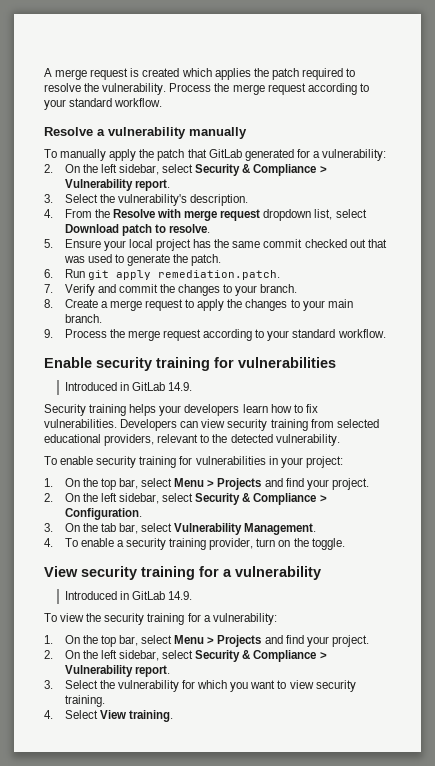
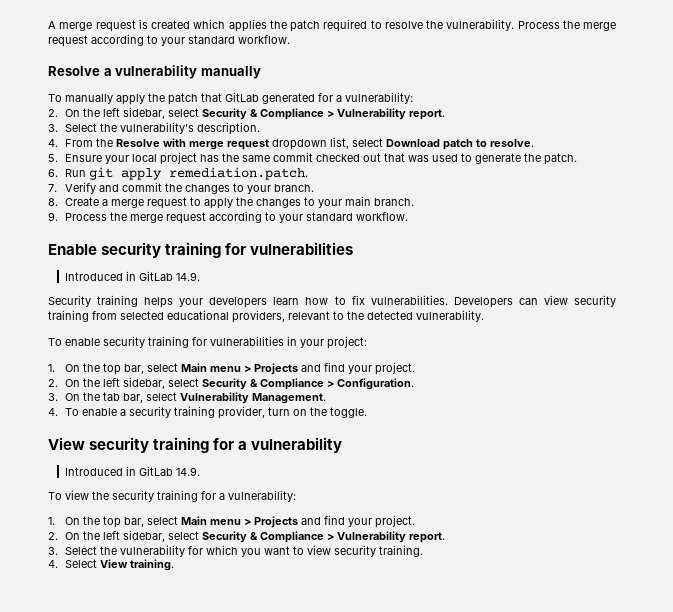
[174,478,205,487] Menu -> [181,363,242,372] Main menu
[174,635,205,644] Menu -> [181,516,242,525] Main menu

